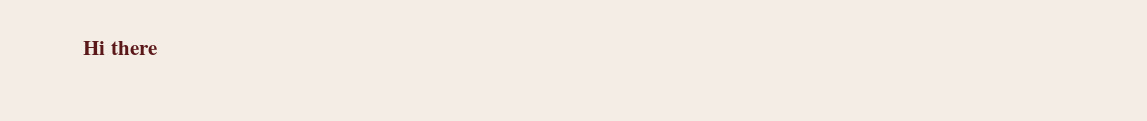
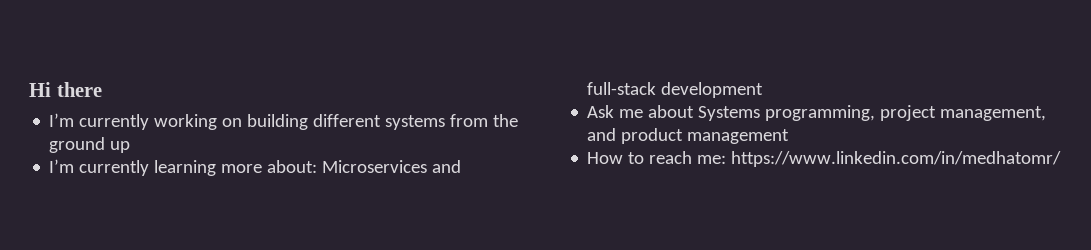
(157, 48) none -> [49,113,519,130] [49,137,131,153] [49,159,462,176] [587,82,764,98] [587,105,1047,121] [587,128,790,144] [587,151,1062,167] // I’m currently working on building different systems from the ground up // I’m currently learning more about: Microservices and full-stack development // Ask me about Systems programming, project management, and product management // How to reach me: https://www.linkedin.com/in/medhatomr/

